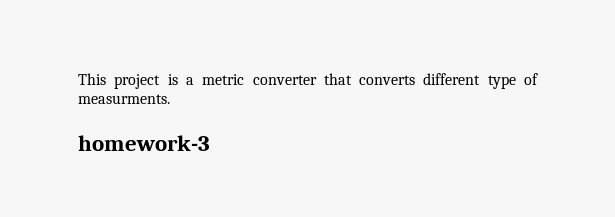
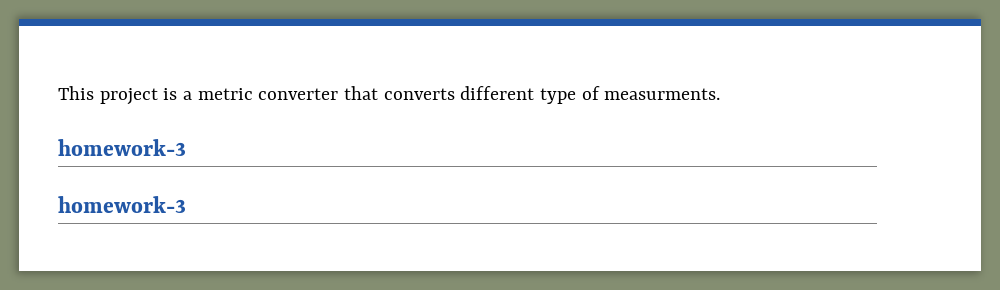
(210, 143) none -> [58,196,186,213] // homework-3

